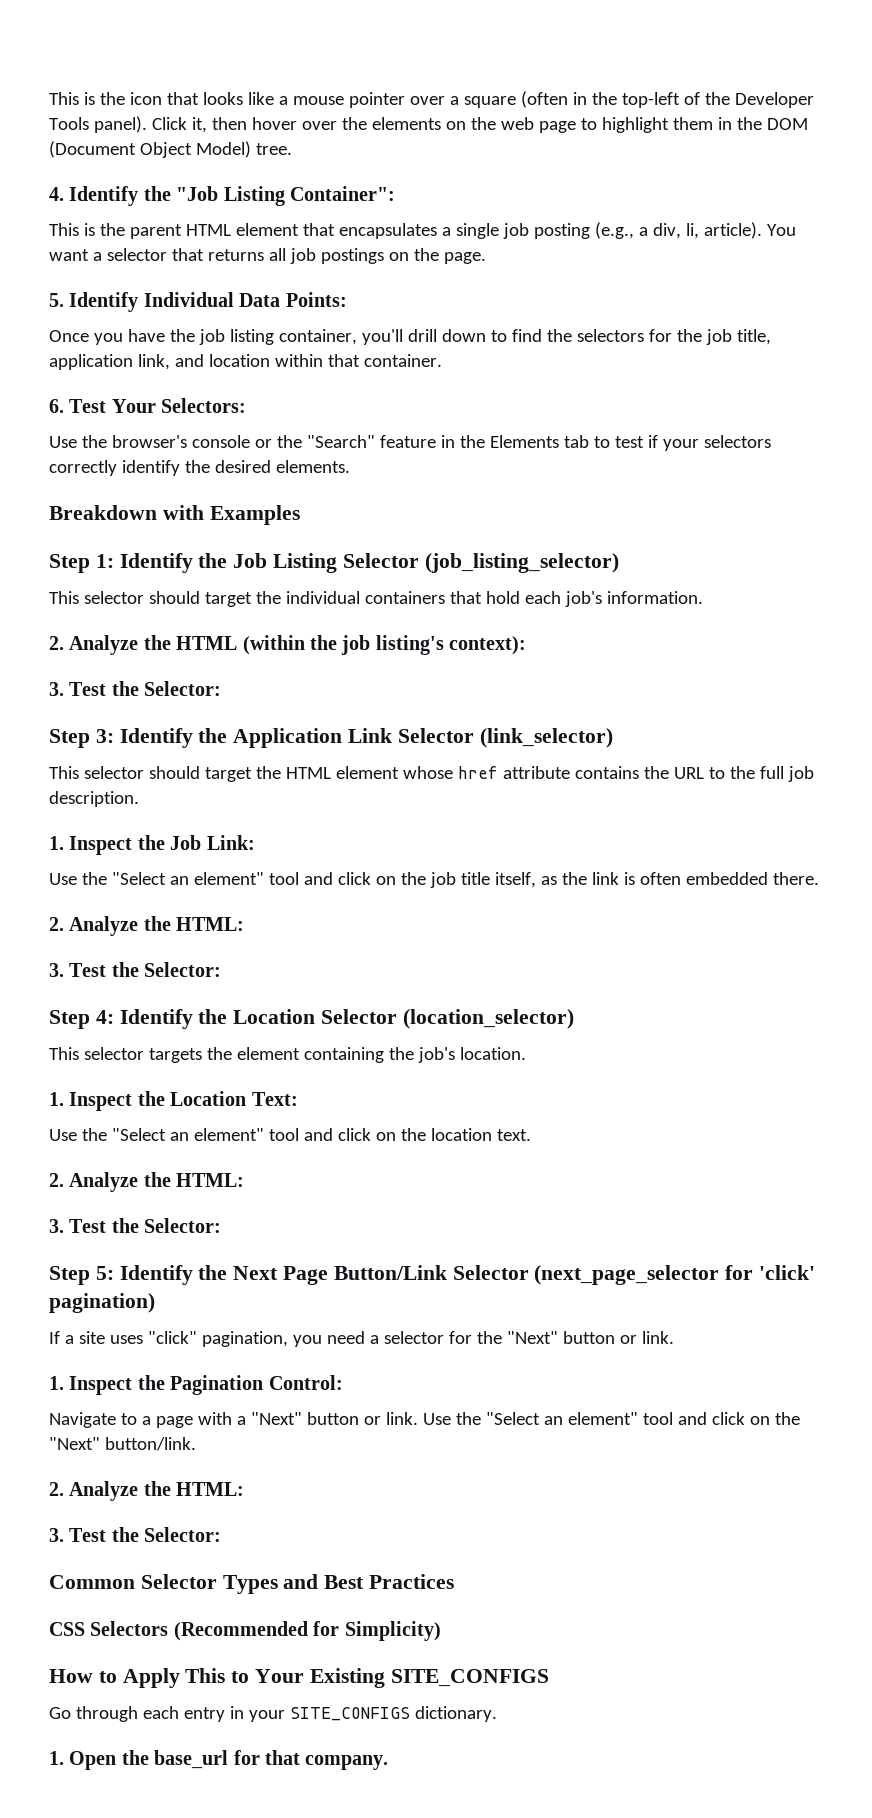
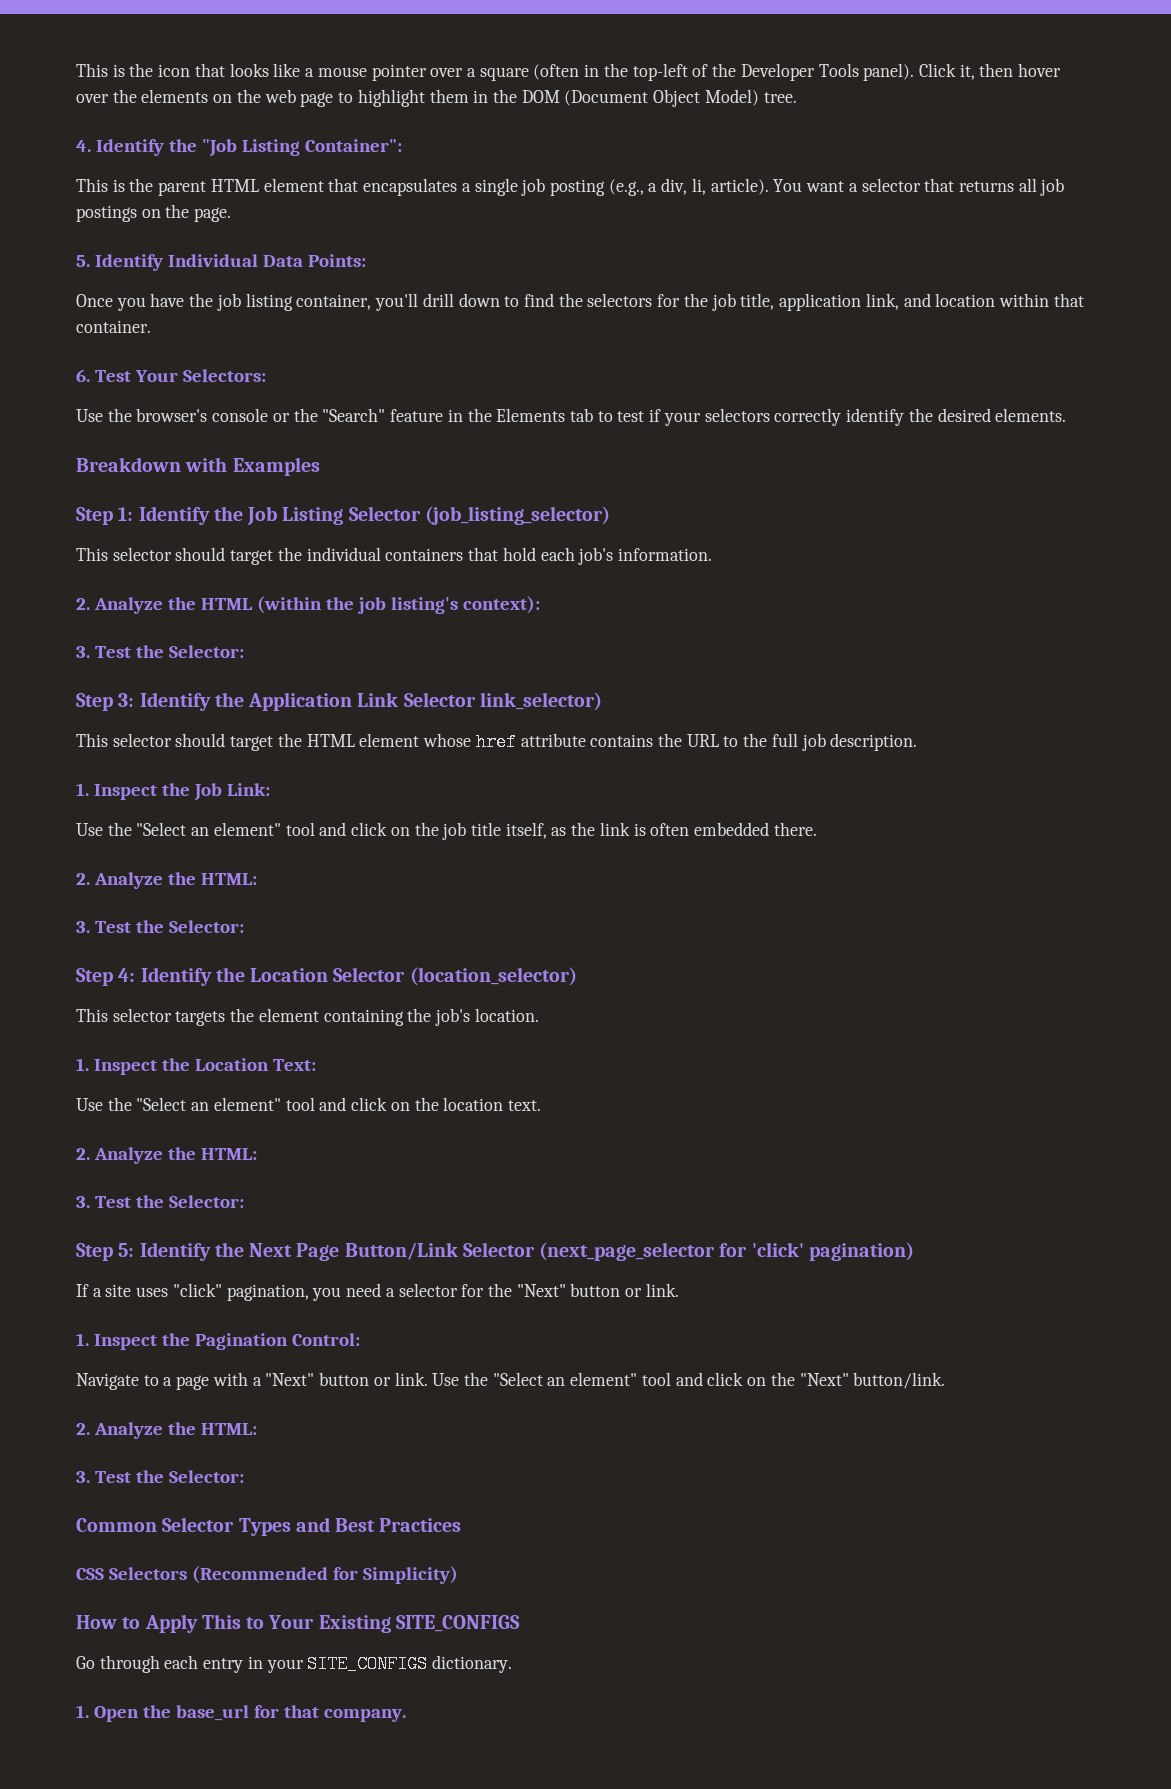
[479,728,613,748] (link_selector) -> [479,692,602,711] link_selector)

